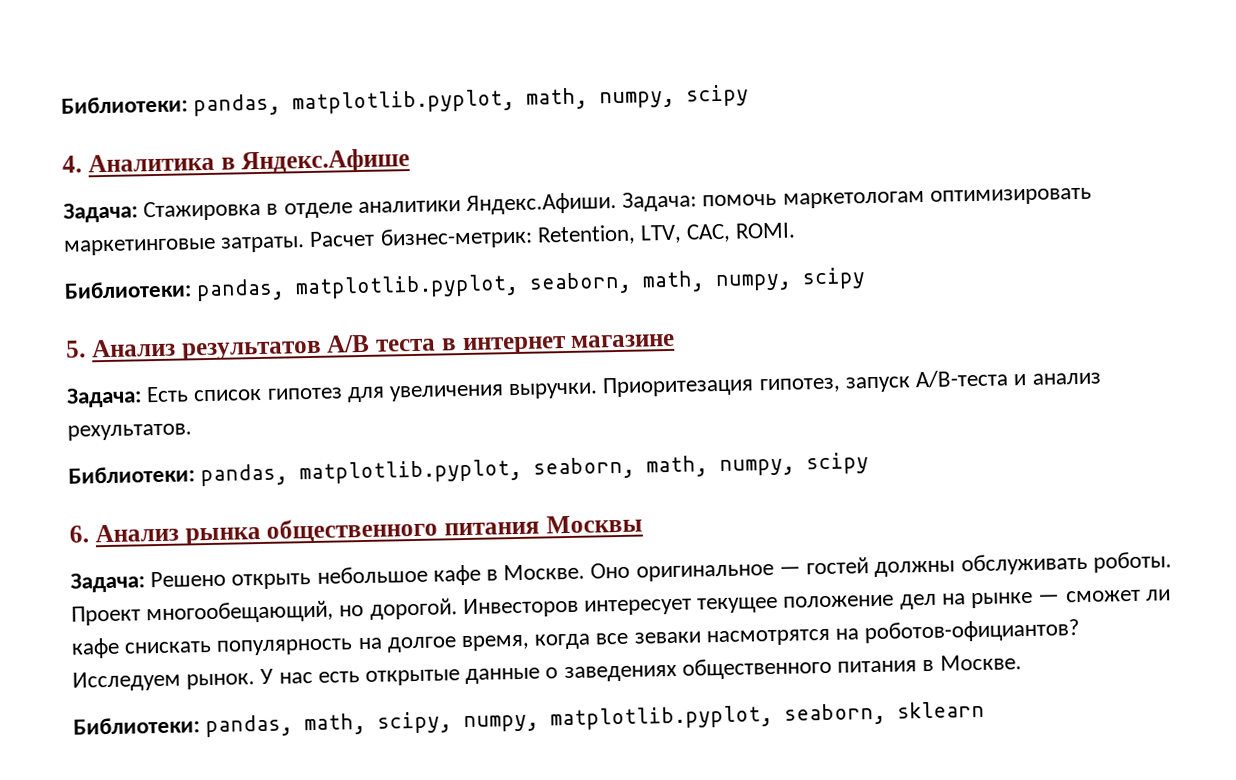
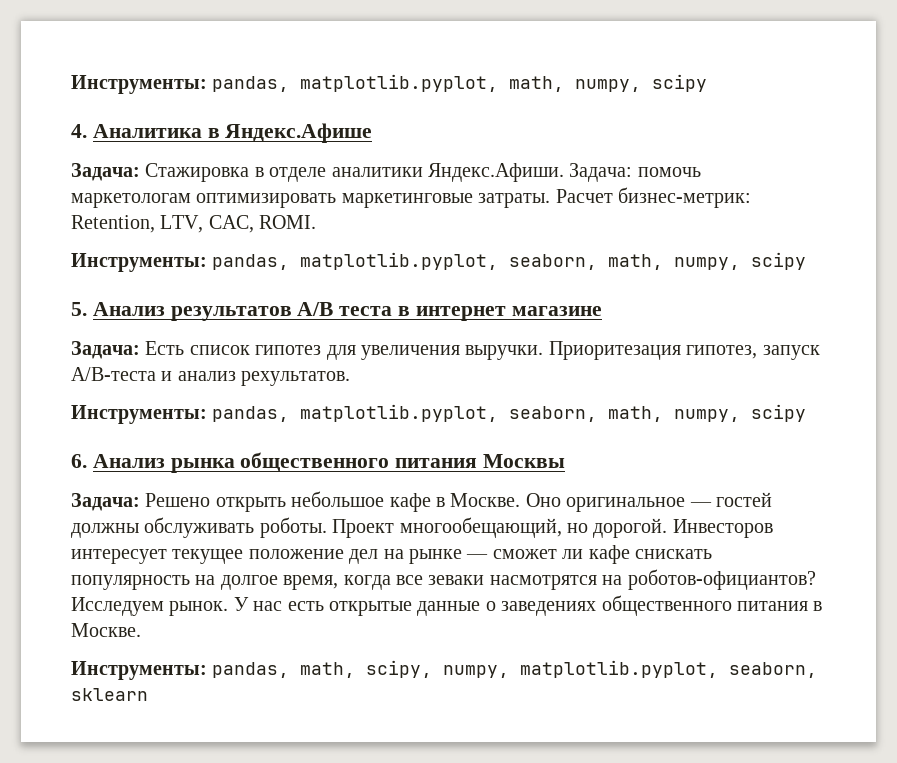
[61,95,188,114] Библиотеки: -> [71,75,207,94] Инструменты:
[64,280,192,299] Библиотеки: -> [71,253,207,272] Инструменты:
[68,465,195,484] Библиотеки: -> [71,405,207,424] Инструменты:
[73,716,200,735] Библиотеки: -> [71,661,207,680] Инструменты:

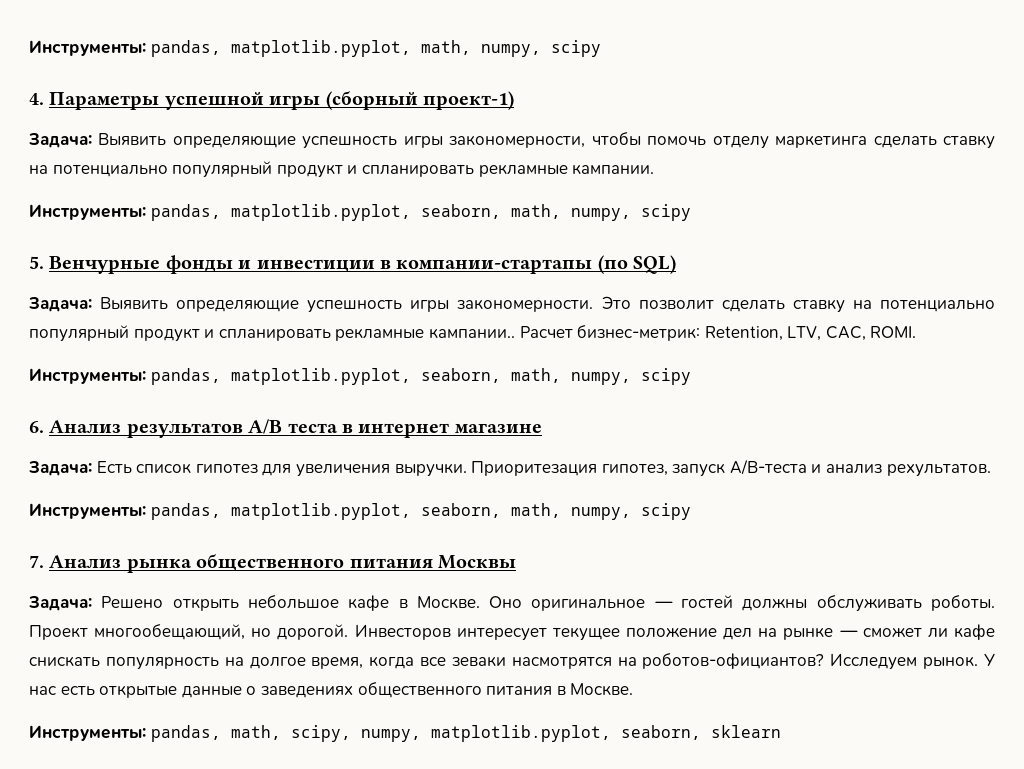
[92,123,373,143] [71,163,701,182] [71,193,551,208] Аналитика в Яндекс.Афише // Задача: Стажировка в отделе аналитики Яндекс.Афиши. Задача: помочь маркетологам оптимизировать маркетинговые затраты. -> [49,91,514,110] [28,132,996,149] [29,161,655,178] [29,204,691,221] [29,255,677,274] [28,296,996,313] [29,325,515,342] Параметры успешной игры (сборный проект-1) // Задача: Выявить определяющие успешность игры закономерности, чтобы помочь отделу маркетинга сделать ставку на потенциально популярный продукт и спланировать рекламные кампании. // Инструменты: pandas, matplotlib.pyplot, seaborn, math, numpy, scipy // 5. Венчурные фонды и инвестиции в компании-стартапы (по SQL) // Задача: Выявить определяющие успешность игры закономерности. Это позволит сделать ставку на потенциально популярный продукт и спланировать рекламные кампании..
[71,302,87,316] 5. -> [29,421,44,433] 6.
[71,454,87,468] 6. -> [29,555,44,568] 7.

